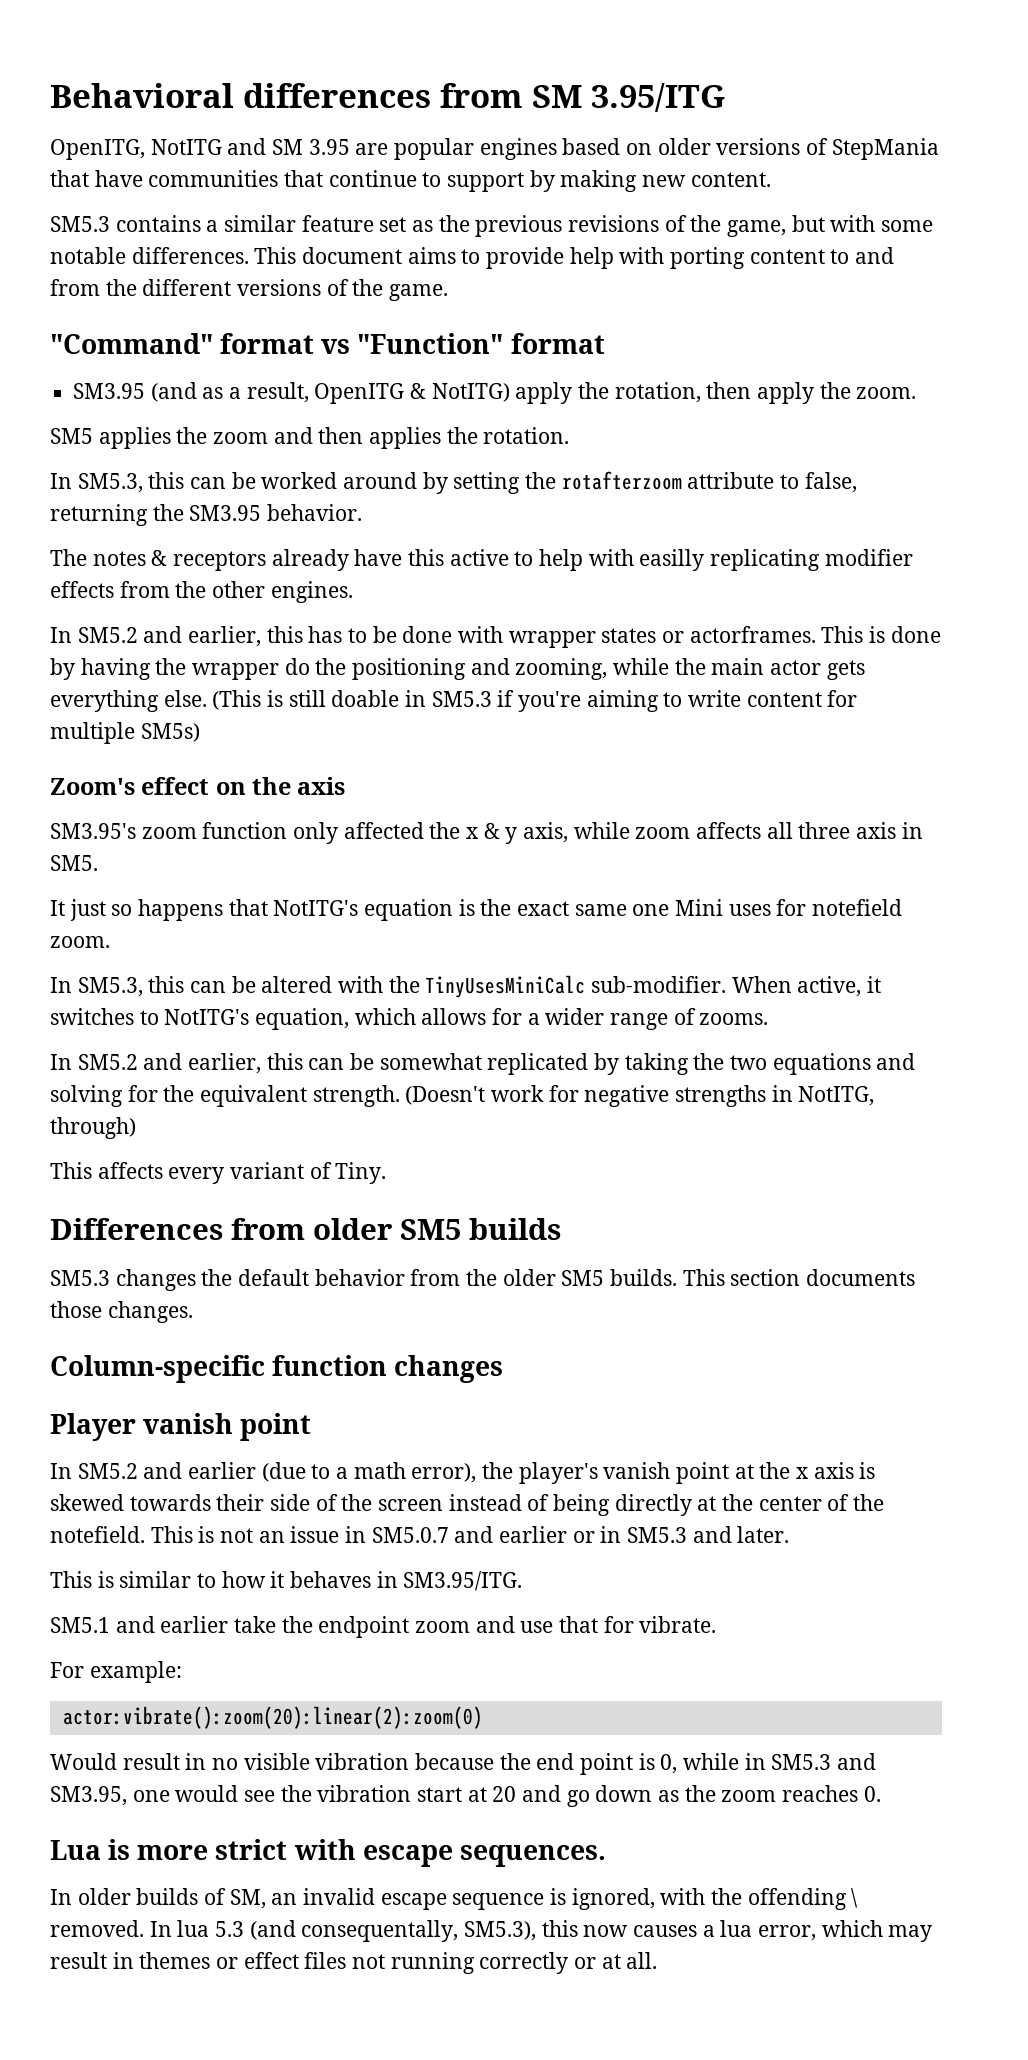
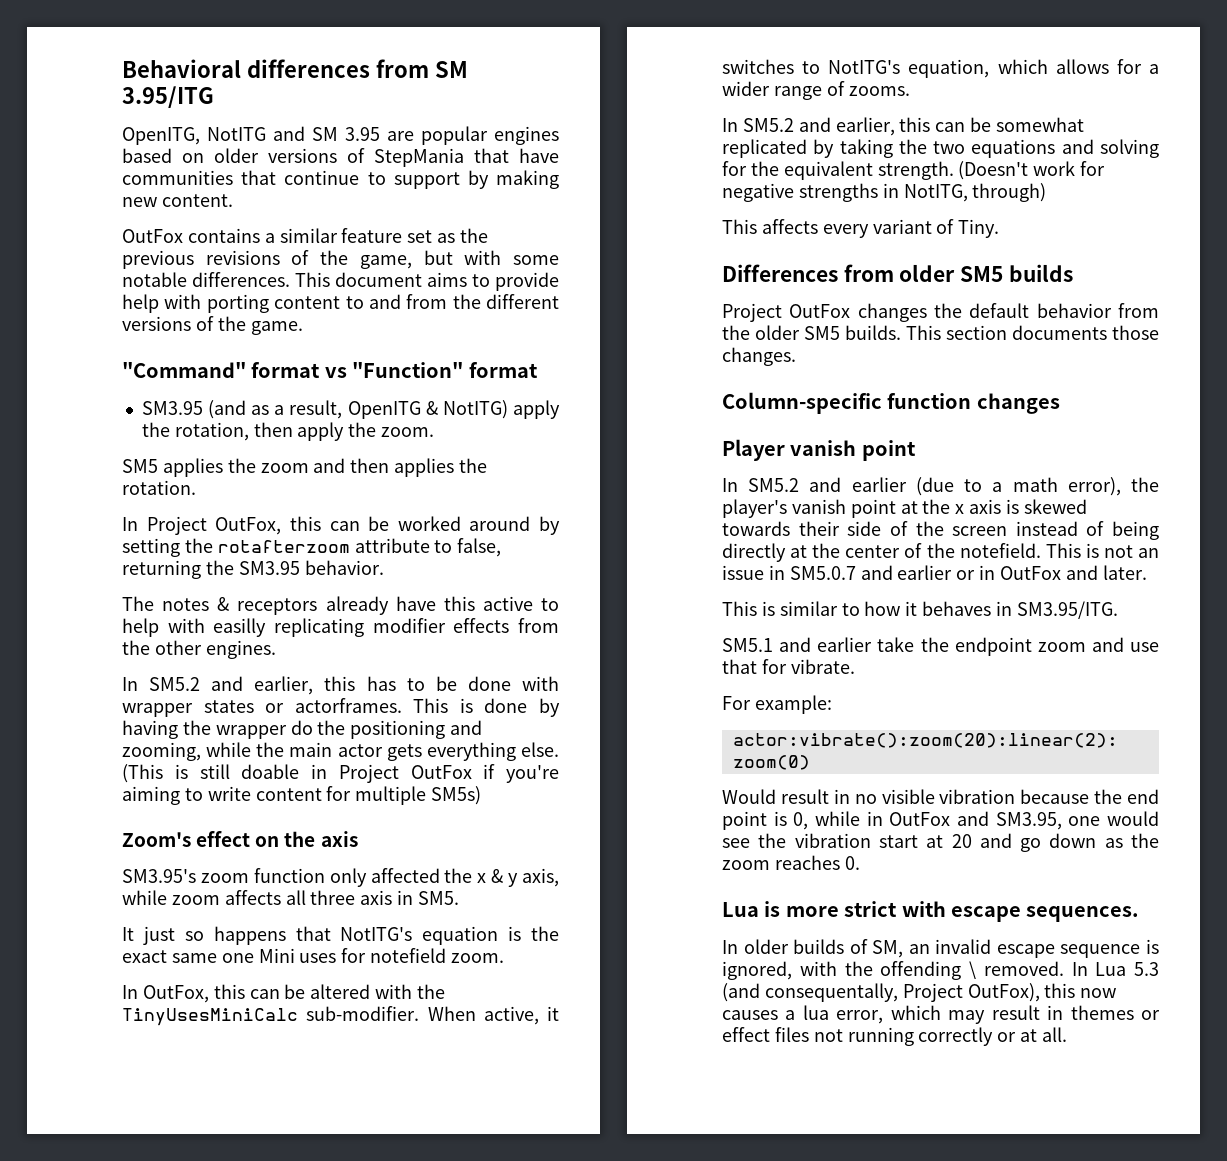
[50,216,110,232] SM5.3 -> [122,229,183,243] OutFox
[77,473,143,493] SM5.3, -> [146,516,282,535] Project OutFox,
[431,691,492,707] SM5.3 -> [338,764,472,783] Project OutFox
[77,977,143,997] SM5.3, -> [142,985,209,1003] OutFox,
[50,1270,110,1286] SM5.3 -> [722,303,851,322] Project OutFox
[627,1527,688,1543] SM5.3 -> [1000,566,1062,580] OutFox
[771,1754,832,1770] SM5.3 -> [889,812,951,826] OutFox
[177,1920,210,1937] lua -> [1095,962,1127,976] Lua
[464,1921,537,1941] SM5.3), -> [902,983,1040,1002] Project OutFox),

